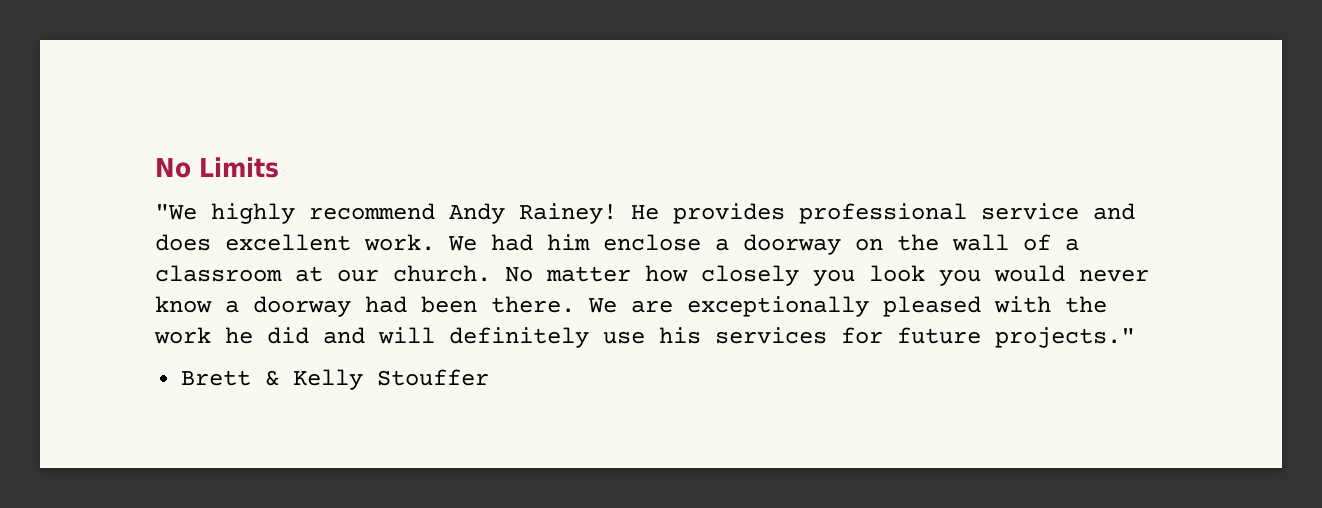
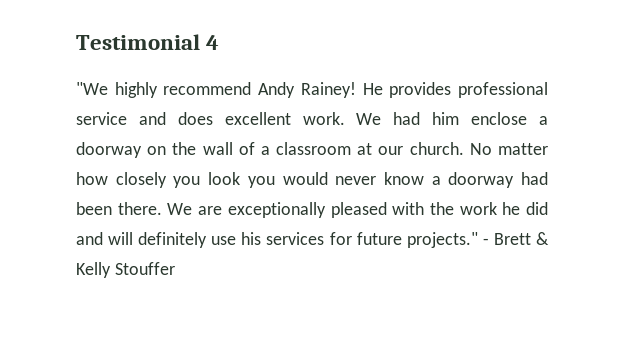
[155,157,279,178] No Limits -> [76,34,220,50] Testimonial 4
(1135, 337) // -> [482,238,489,245] -

